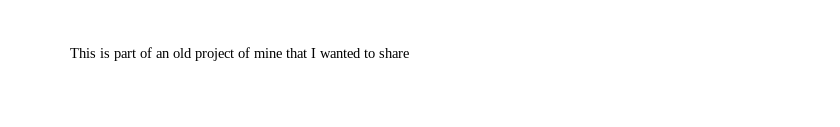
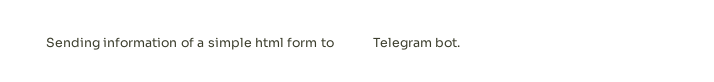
[70,47,409,61] This is part of an old project of mine that I wanted to share -> [46,37,461,50] Sending information of a simple html form to Telegram bot.

